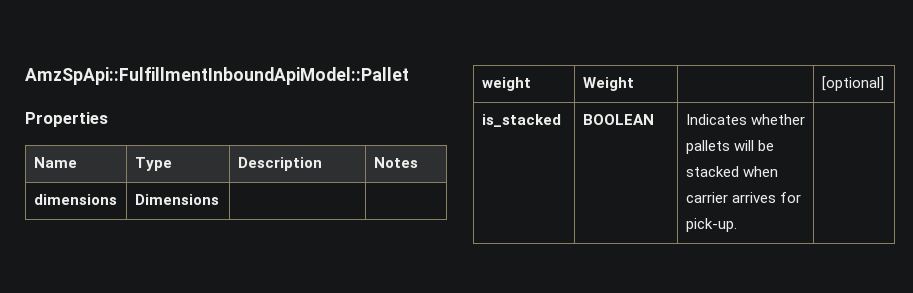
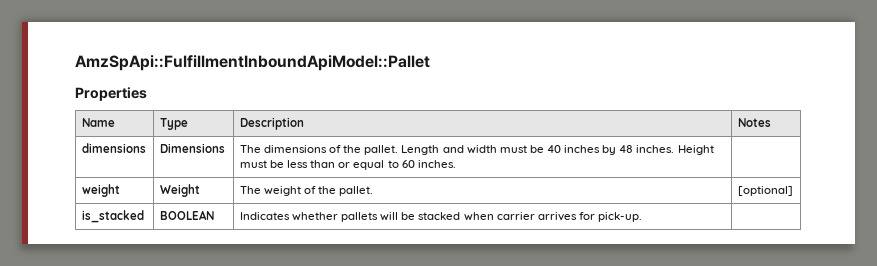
[481,77,531,91] [582,77,634,91] | // weight | Weight | -> [239,145,714,155] [239,160,456,170] [81,184,120,197] [159,184,200,197] [239,186,374,196] The dimensions of the pallet. Length and width must be 40 inches by 48 inches. Height must be less than or equal to 60 inches. | // weight | Weight | The weight of the pallet.

